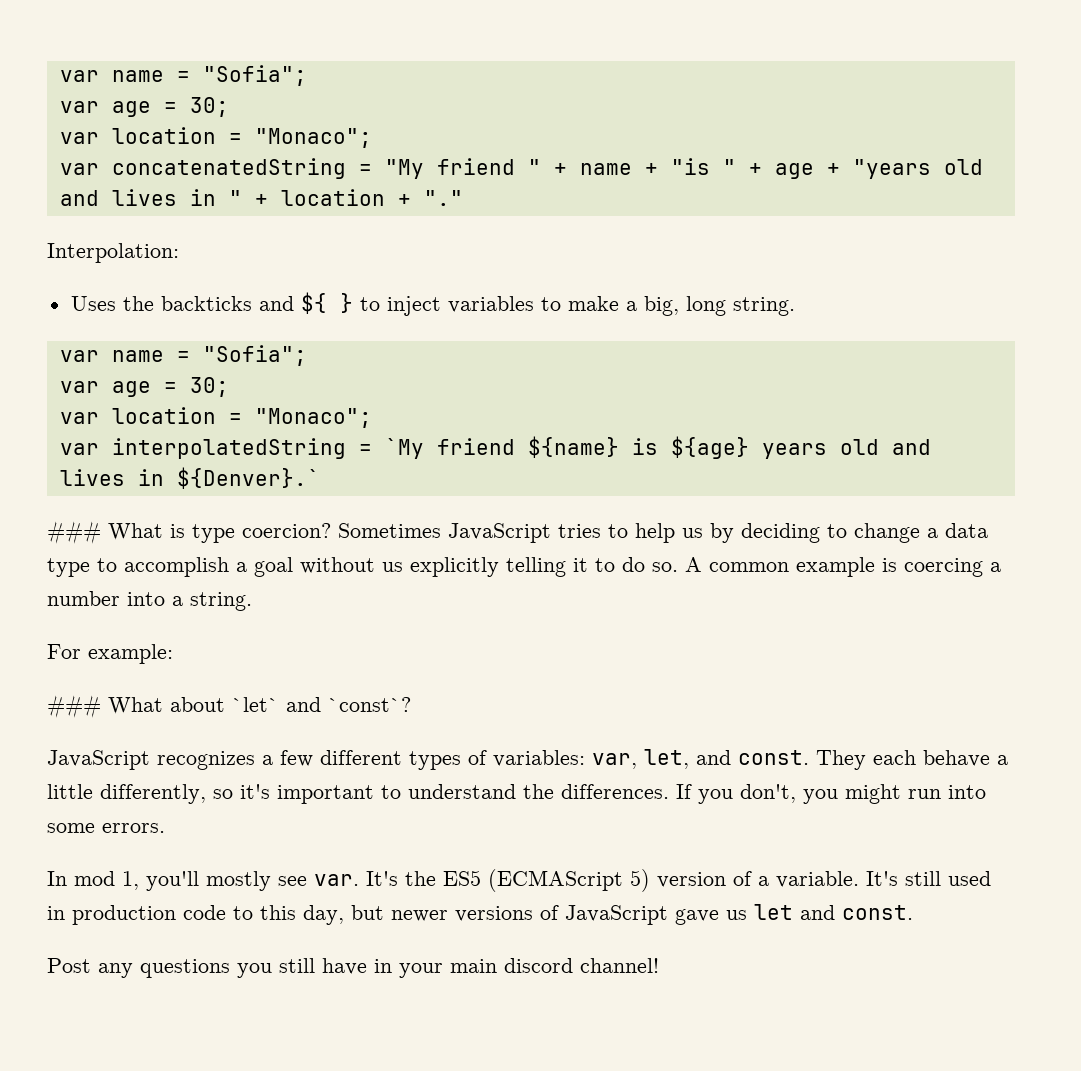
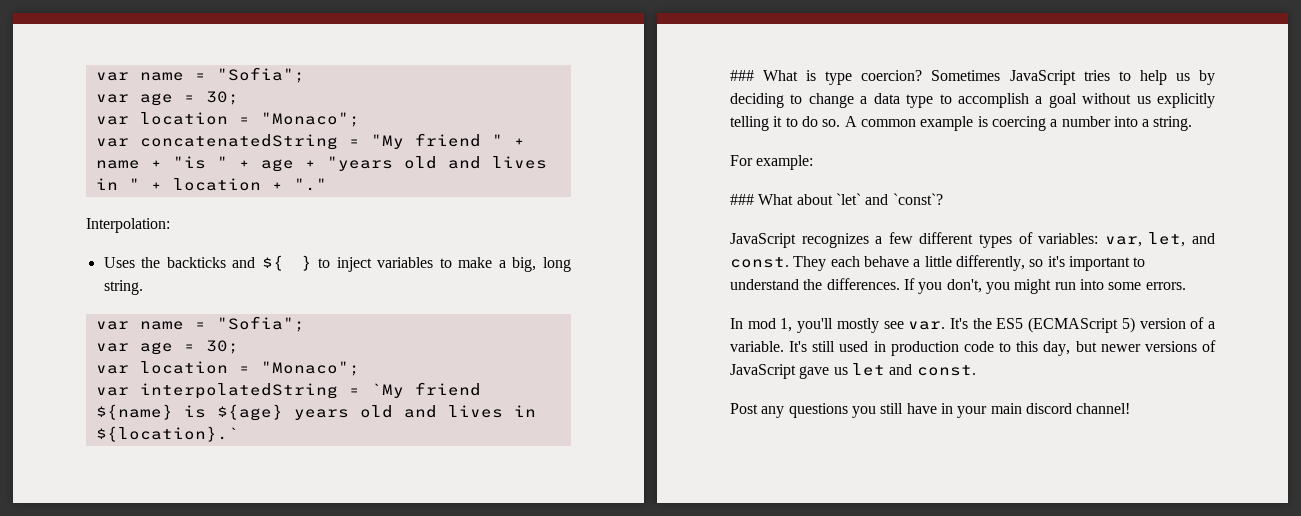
[176,467,320,489] ${Denver}.` -> [95,426,239,442] ${location}.`

